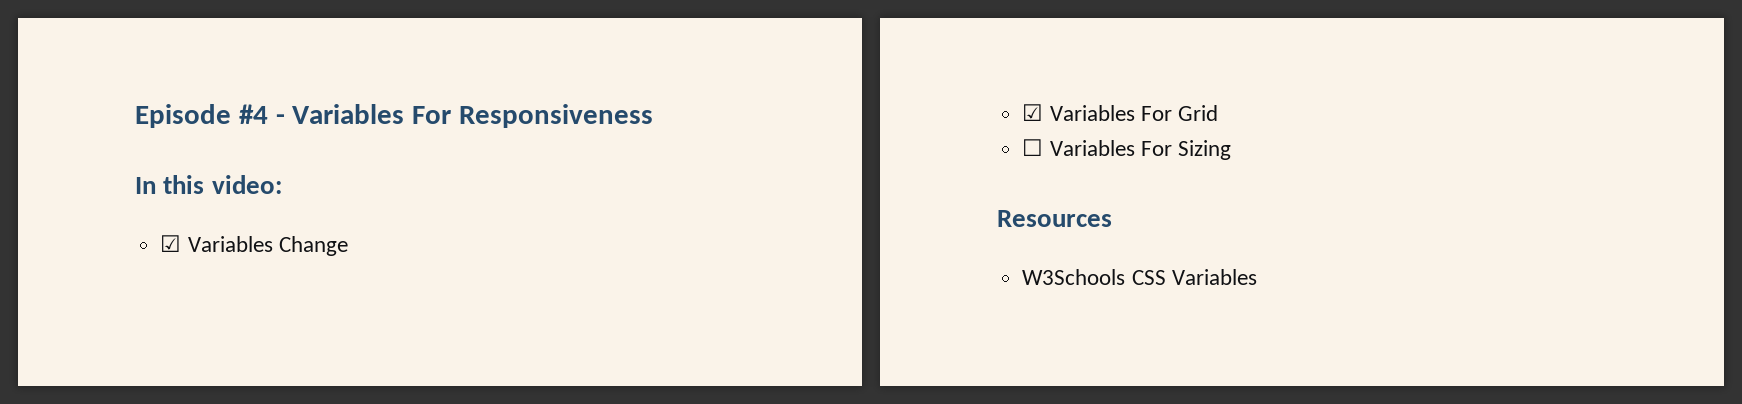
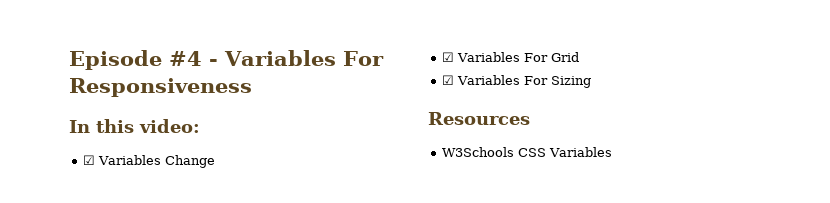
[1022,139,1044,156] ☐ -> [442,75,455,85] ☑

